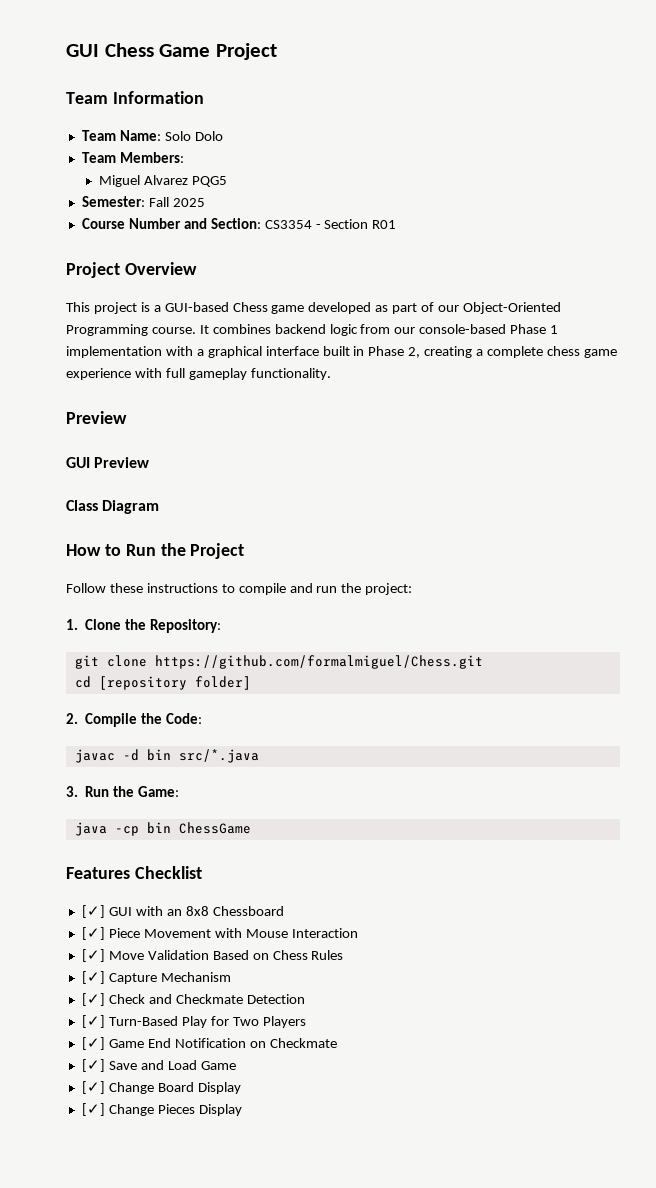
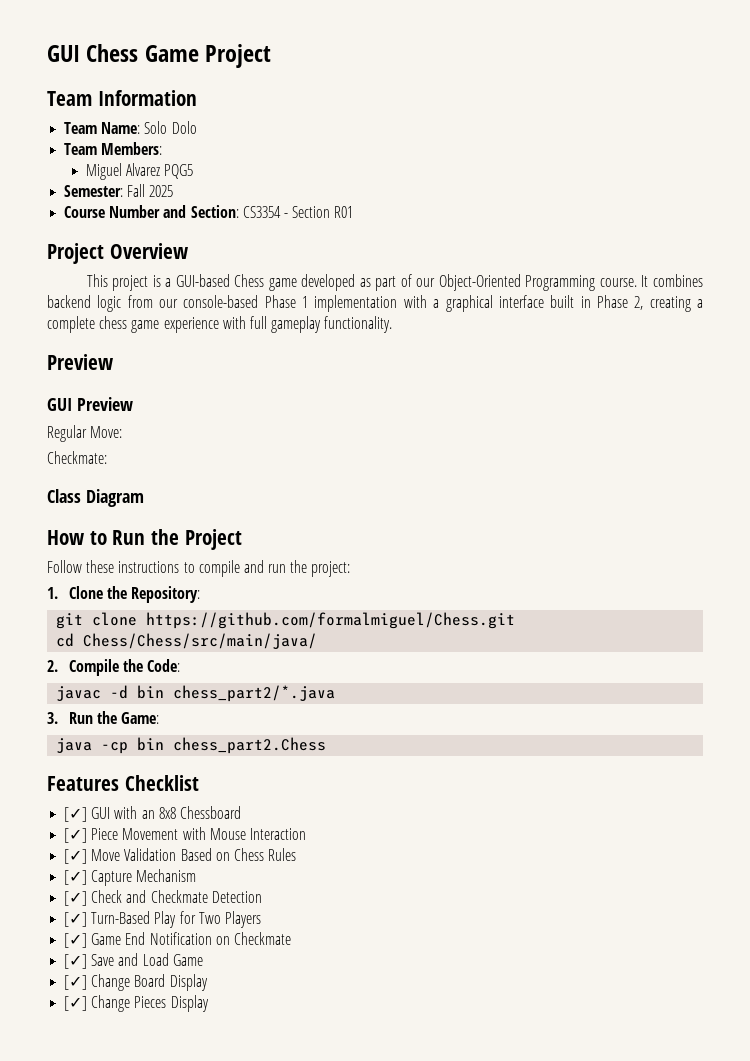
(150, 462) none -> [47,425,123,442] [47,451,107,464] // Regular Move: // Checkmate:
[98,676,251,690] [repository folder] -> [83,633,318,649] Chess/Chess/src/main/java/
[178,749,259,763] src/*.java -> [173,685,336,702] chess_part2/*.java
[178,822,251,834] ChessGame -> [173,737,327,754] chess_part2.Chess

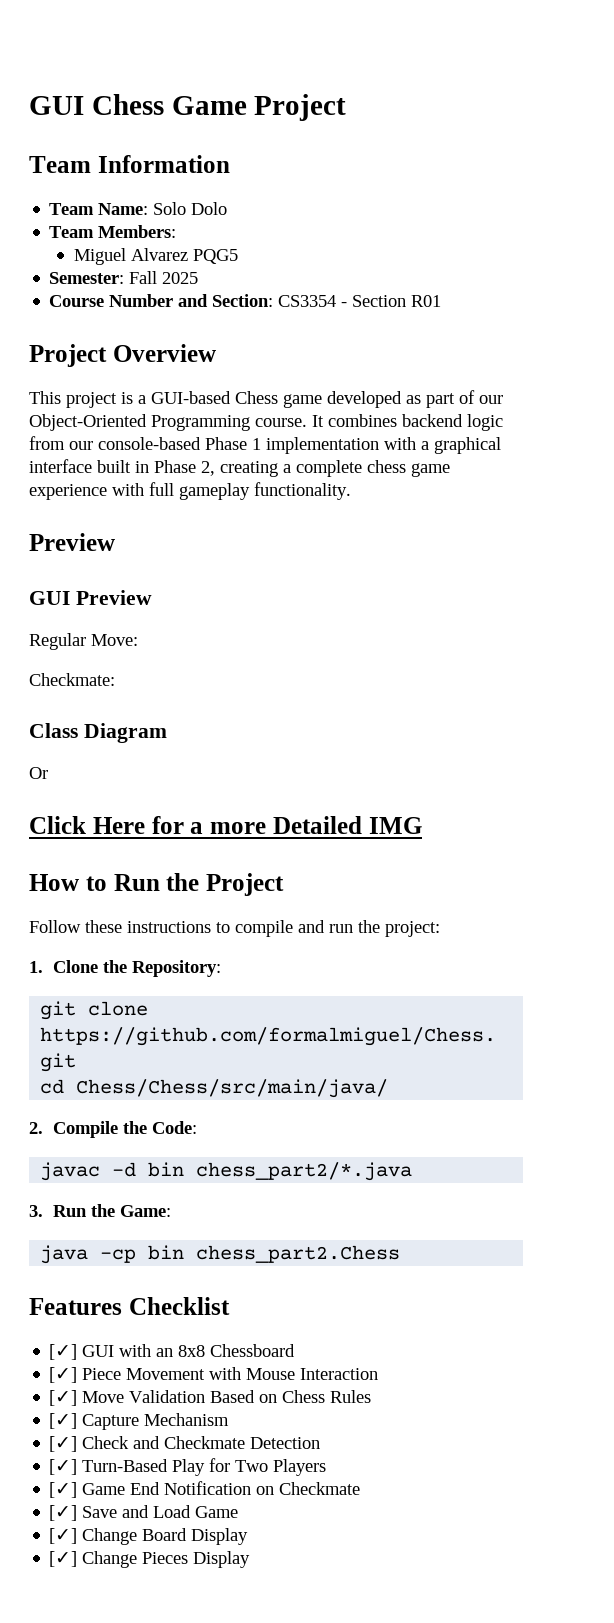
(144, 498) none -> [29,767,48,779] [29,816,422,834] // Or // Click Here for a more Detailed IMG

